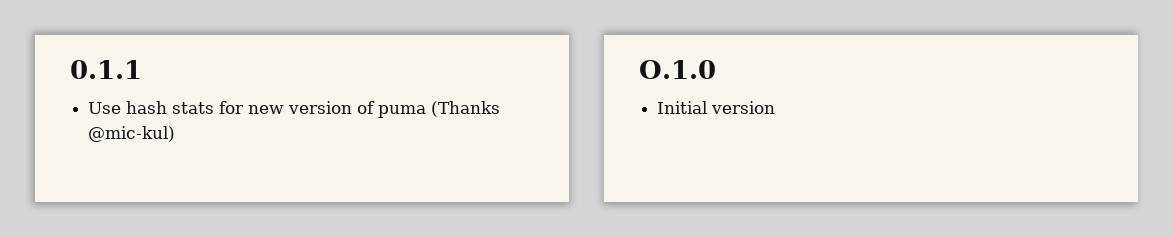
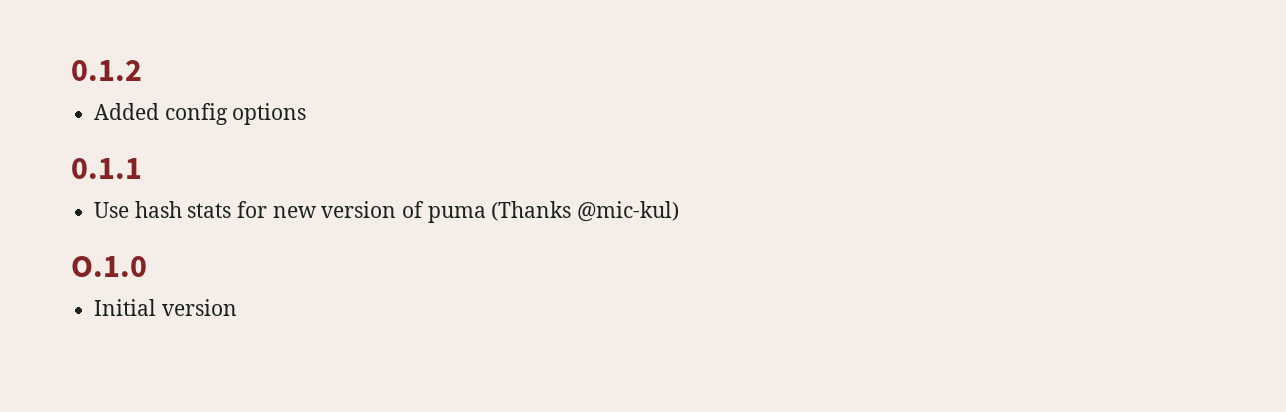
(70, 69) none -> [71,60,142,81] [94,103,307,125] 0.1.2 // Added config options //

